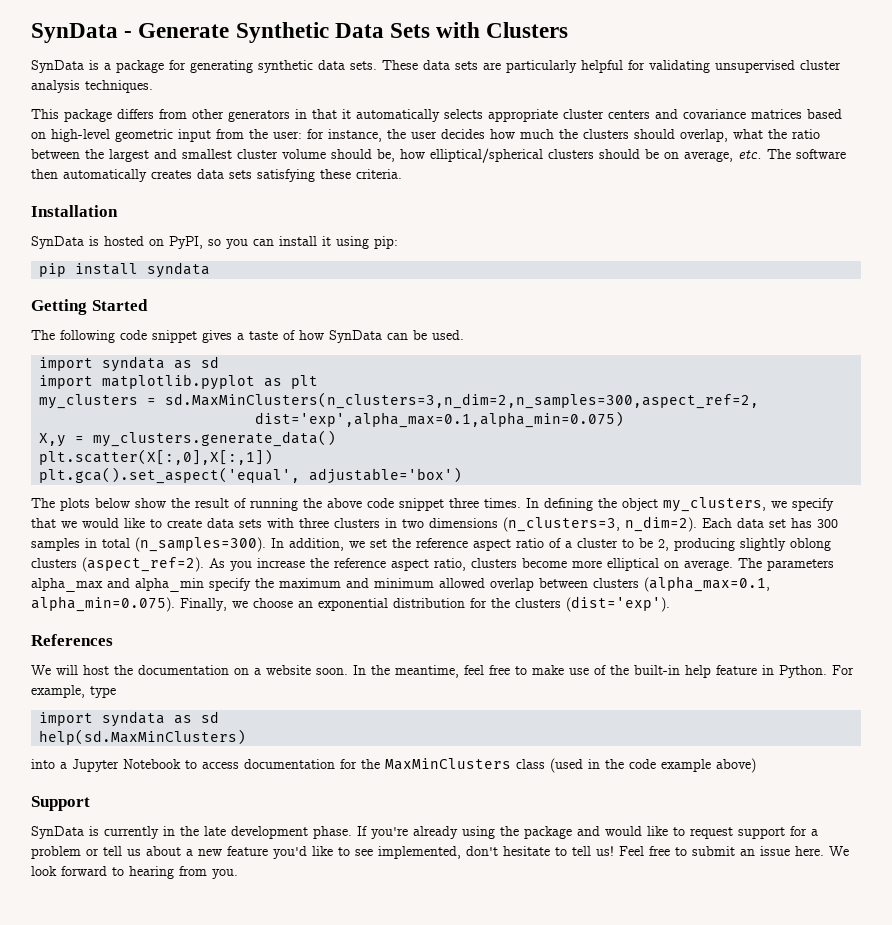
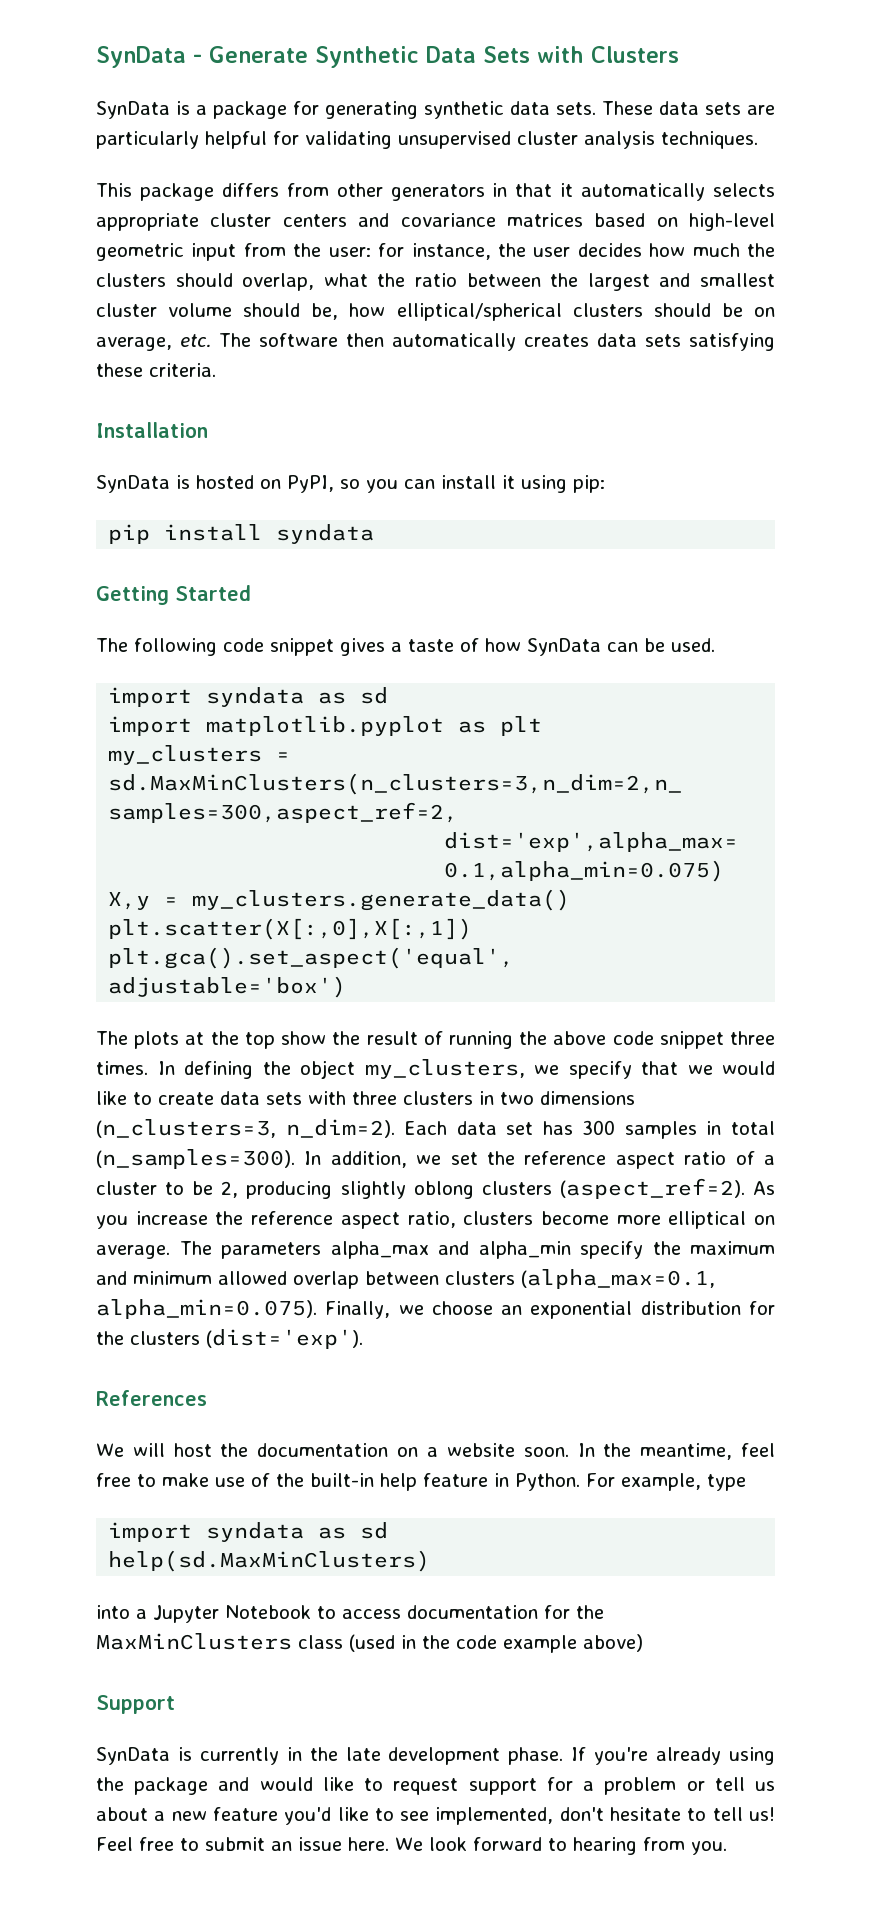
[95,498,130,508] below -> [185,1031,275,1049] at the top

